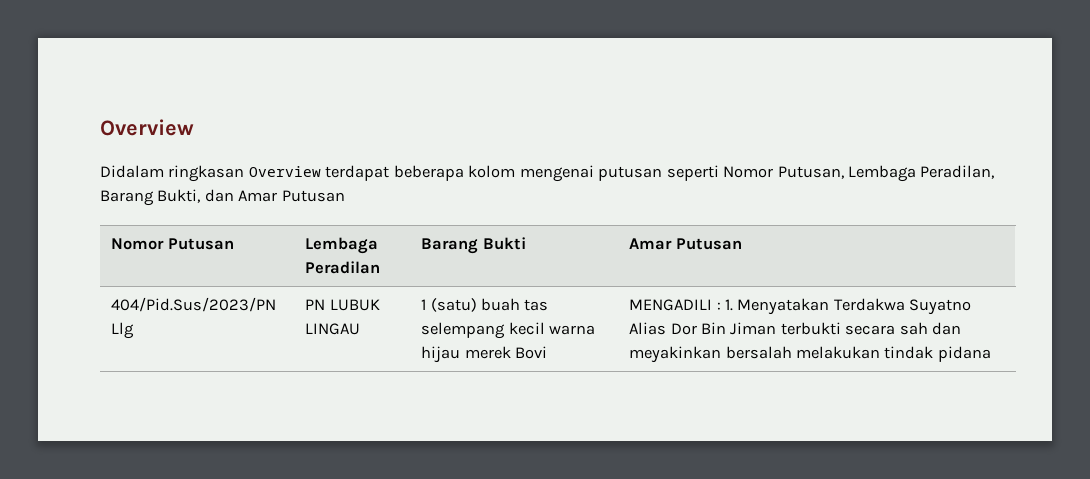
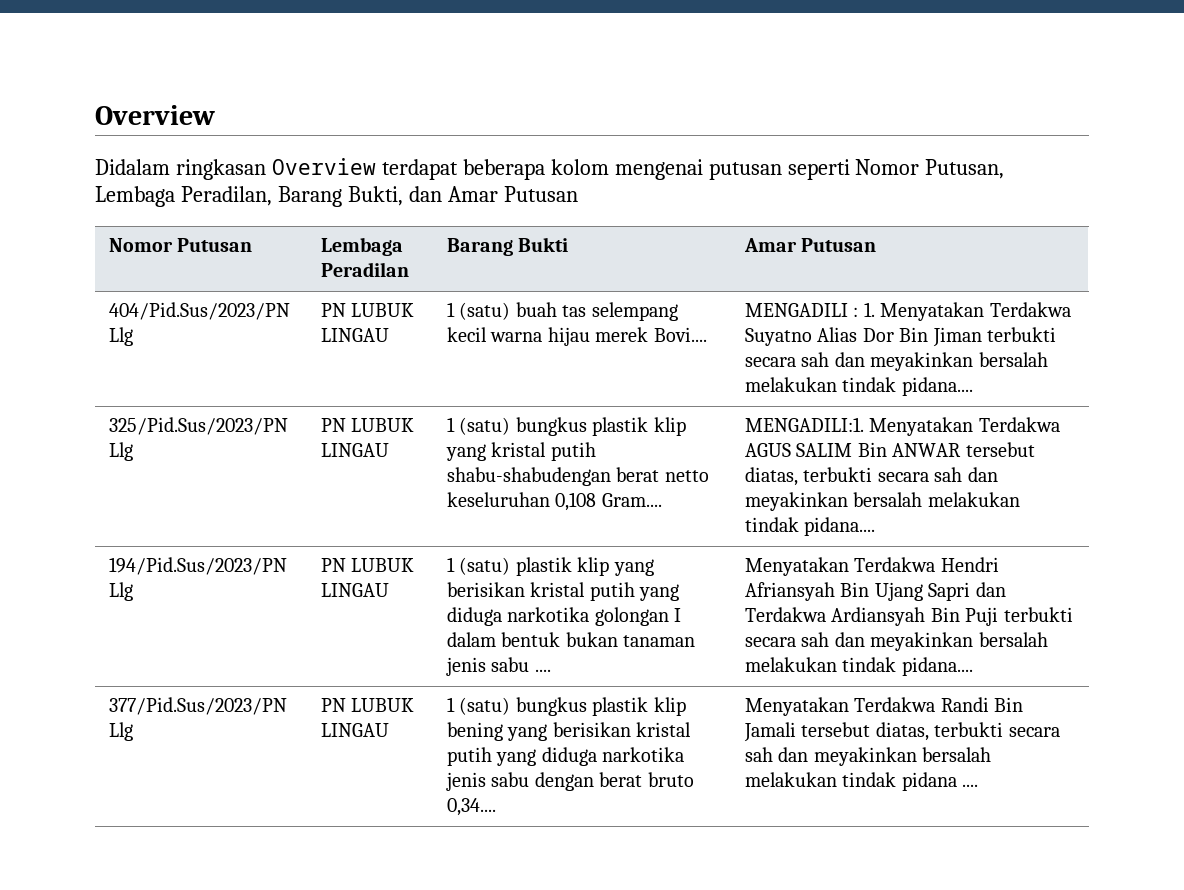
[514,346,547,359] Bovi -> [653,327,707,342] Bovi....
[937,346,991,362] pidana -> [901,377,973,396] [108,417,288,435] [108,442,133,461] [320,418,415,432] [320,443,389,457] [446,417,686,436] [445,442,596,461] [446,467,709,486] [446,492,662,511] [744,417,1060,436] [744,442,1035,457] [744,467,998,486] [744,492,1020,511] [744,517,876,536] [108,557,287,575] [108,582,133,601] [320,558,415,572] [320,583,389,597] [446,557,654,576] [446,582,680,601] [446,607,682,626] [446,632,696,647] [445,657,551,676] [744,557,999,576] [744,582,1006,601] [744,607,1073,626] [744,632,1048,651] [744,657,973,676] [108,697,287,715] [108,722,133,741] [320,698,415,712] [320,723,389,737] [446,697,686,716] [446,722,692,741] [446,747,685,766] [445,772,694,791] [446,798,496,816] [744,697,1024,716] [743,722,1060,742] [744,747,992,766] [744,772,979,791] pidana.... // 325/Pid.Sus/2023/PN Llg | PN LUBUK LINGAU | 1 (satu) bungkus plastik klip yang kristal putih shabu-shabudengan berat netto keseluruhan 0,108 Gram.... | MENGADILI:1. Menyatakan Terdakwa AGUS SALIM Bin ANWAR tersebut diatas, terbukti secara sah dan meyakinkan bersalah melakukan tindak pidana.... // 194/Pid.Sus/2023/PN Llg | PN LUBUK LINGAU | 1 (satu) plastik klip yang berisikan kristal putih yang diduga narkotika golongan I dalam bentuk bukan tanaman jenis sabu .... | Menyatakan Terdakwa Hendri Afriansyah Bin Ujang Sapri dan Terdakwa Ardiansyah Bin Puji terbukti secara sah dan meyakinkan bersalah melakukan tindak pidana.... // 377/Pid.Sus/2023/PN Llg | PN LUBUK LINGAU | 1 (satu) bungkus plastik klip bening yang berisikan kristal putih yang diduga narkotika jenis sabu dengan berat bruto 0,34.... | Menyatakan Terdakwa Randi Bin Jamali tersebut diatas, terbukti secara sah dan meyakinkan bersalah melakukan tindak pidana ....

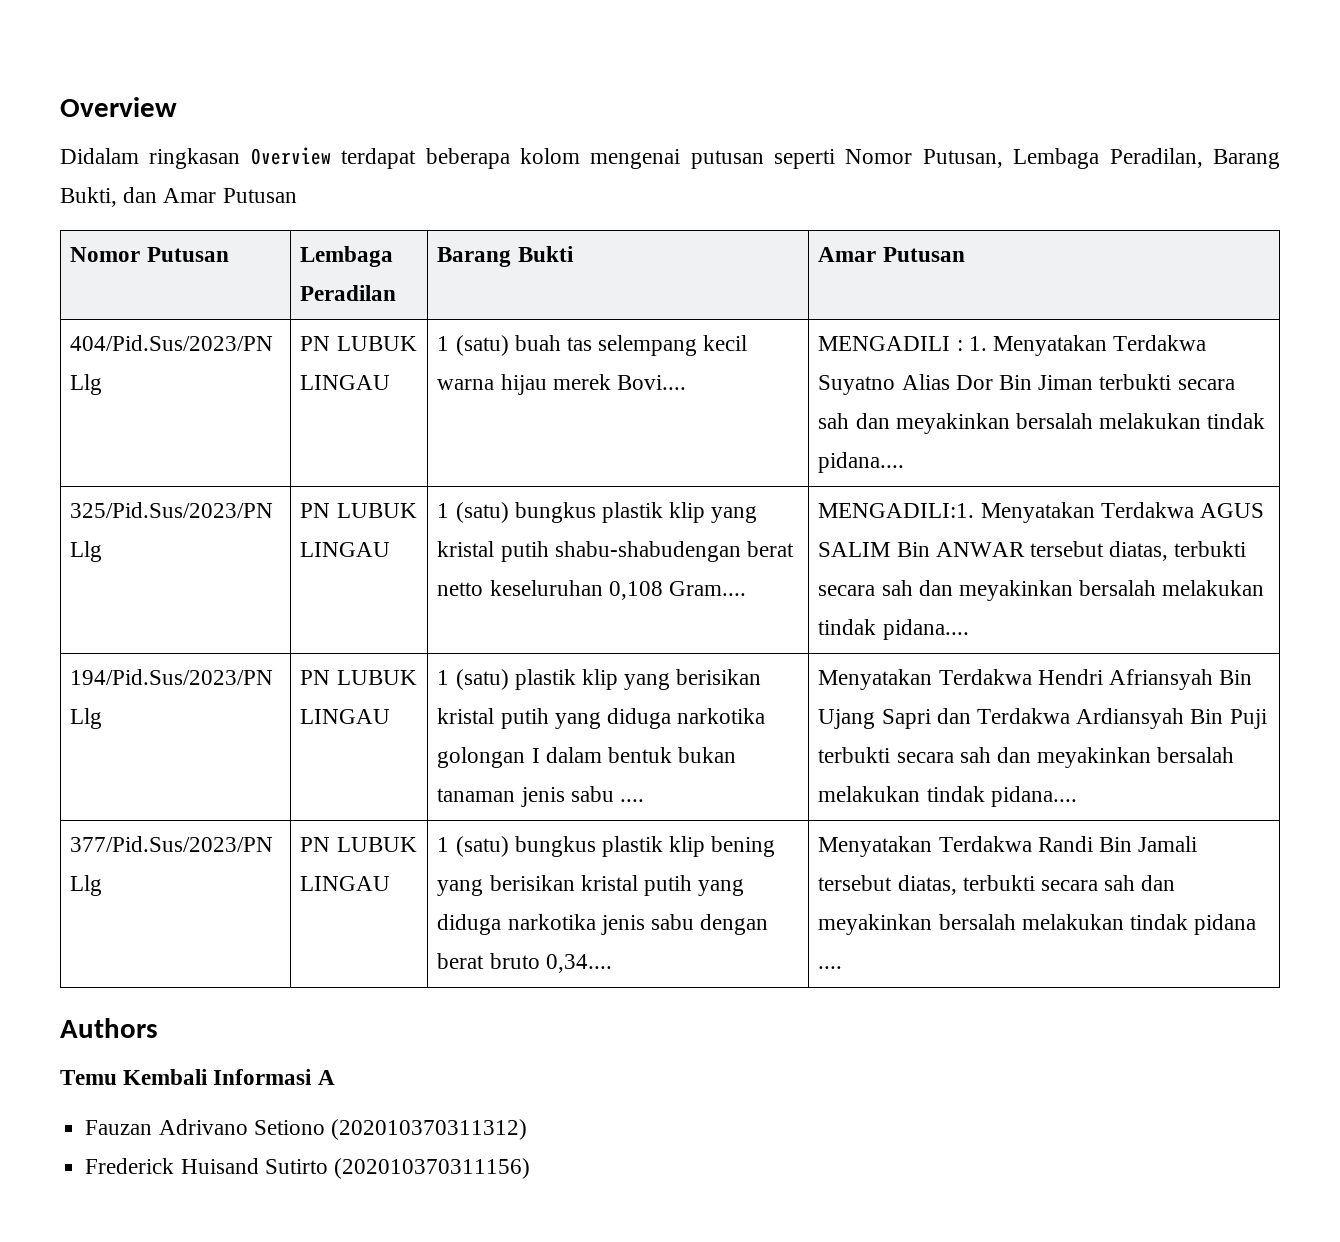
(979, 785) none -> [60,1018,158,1038] [60,1069,335,1085] [85,1119,527,1140] [85,1158,530,1179] // Authors // Temu Kembali Informasi A // Fauzan Adrivano Setiono (202010370311312) // Frederick Huisand Sutirto (202010370311156)

